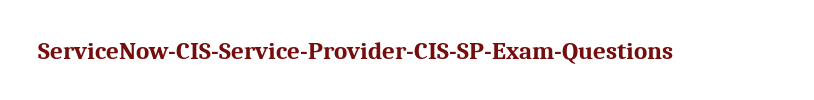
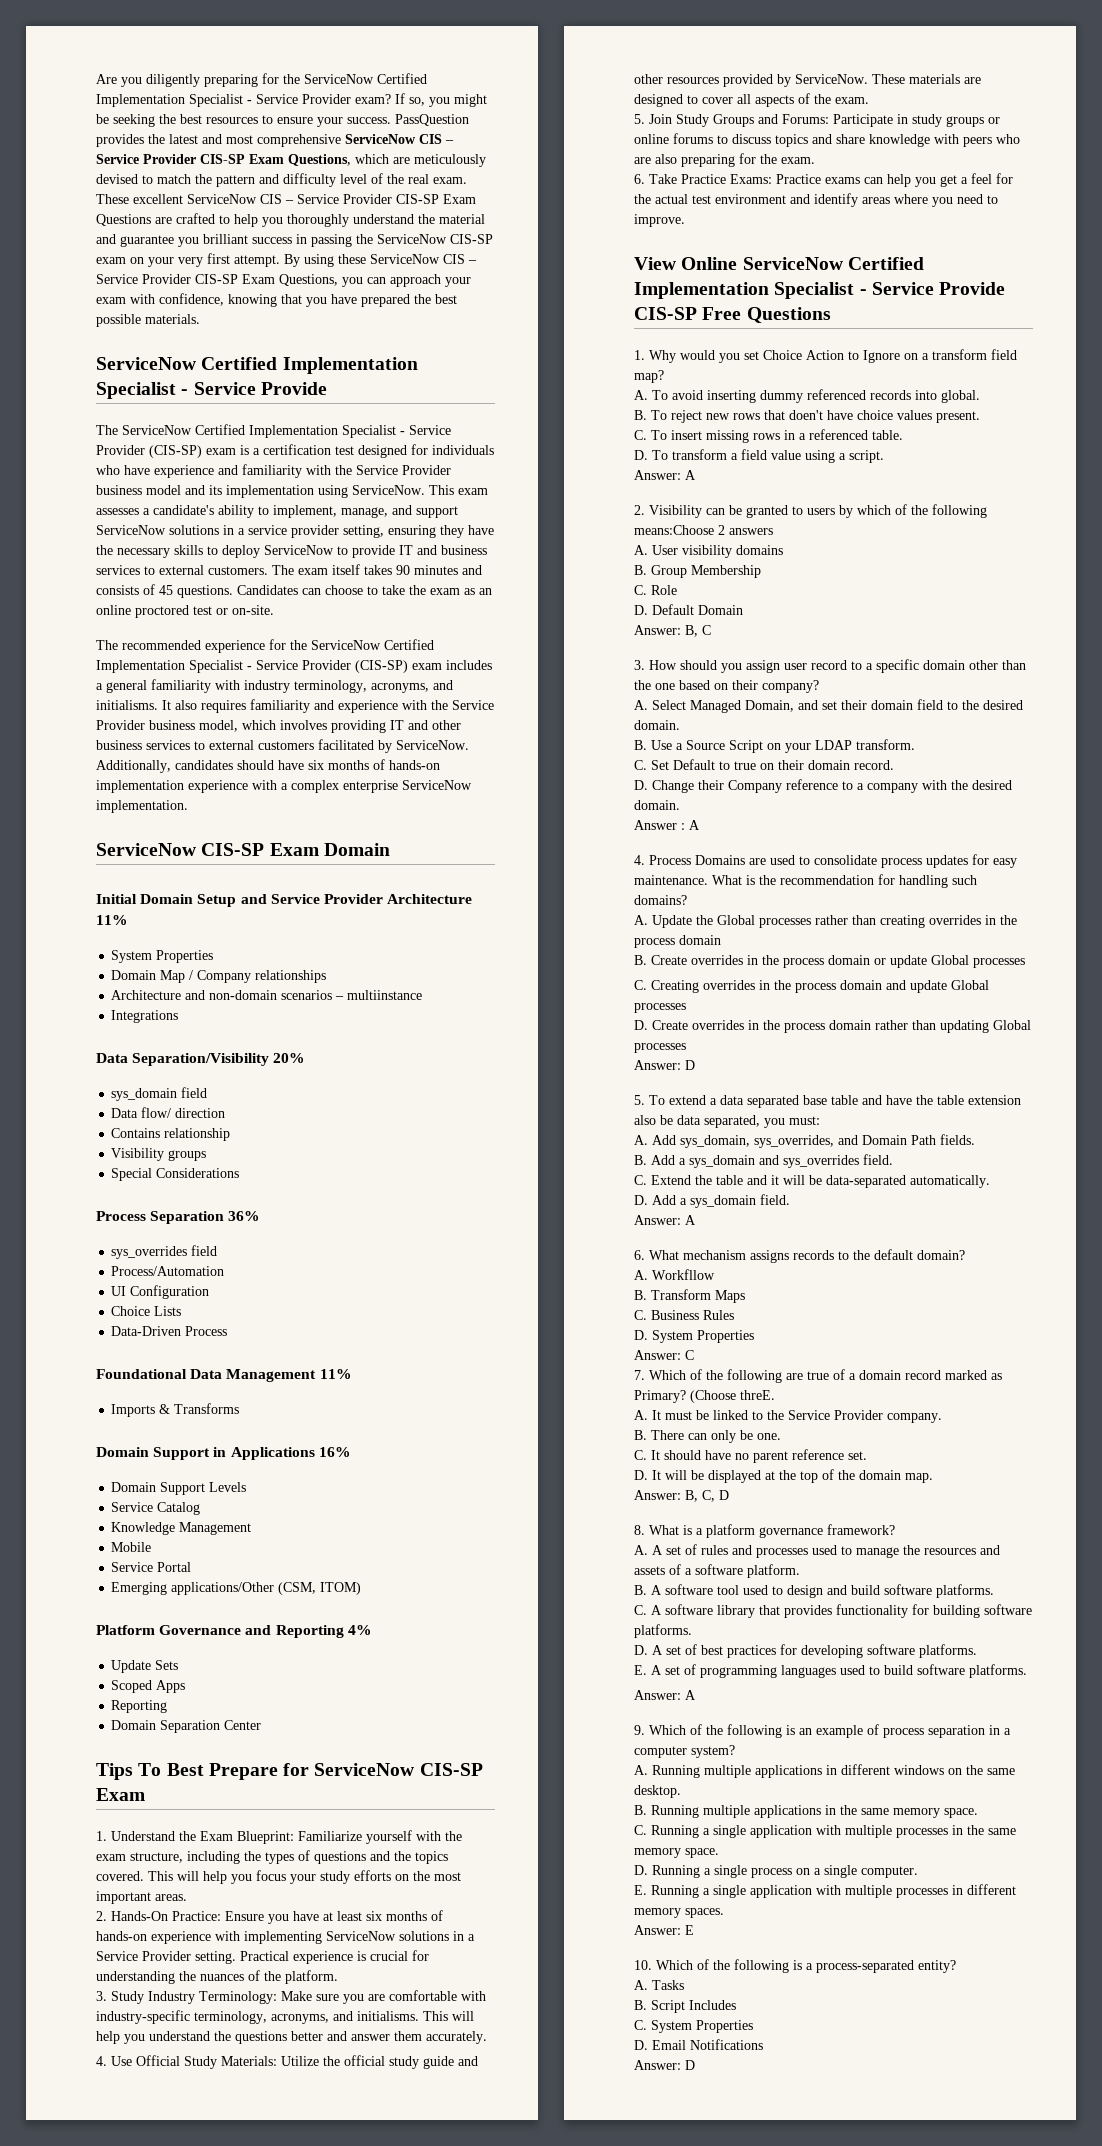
[38,42,673,64] ServiceNow-CIS-Service-Provider-CIS-SP-Exam-Questions -> [96,73,427,87] [96,93,487,107] [96,114,469,127] [96,134,454,147] [96,154,486,167] [96,173,467,187] [96,194,476,204] [96,213,485,227] [96,234,493,247] [96,253,477,267] [96,274,471,287] [96,293,457,307] [96,314,200,327] [96,357,418,374] [96,382,327,399] [96,424,451,438] [96,444,494,458] [96,464,451,478] [96,485,488,498] [96,505,458,518] [96,525,494,538] [96,545,487,558] [96,564,482,575] [96,584,492,598] [96,605,274,618] [96,639,434,653] [96,660,492,673] [96,679,453,693] [96,699,494,713] [96,720,461,733] [96,739,469,753] [96,759,440,773] [96,780,472,793] [96,800,188,813] [96,843,390,856] [96,894,473,907] [96,915,128,925] [111,950,214,963] [111,970,327,983] [111,990,423,1000] [111,1010,179,1023] [96,1053,306,1066] [111,1087,208,1101] [111,1107,226,1118] [111,1128,231,1141] [111,1148,207,1161] [111,1168,240,1181] [96,1211,261,1224] [111,1245,218,1259] [111,1266,225,1276] [111,1285,210,1299] [111,1306,182,1316] [111,1326,228,1336] [96,1369,352,1382] [111,1403,240,1417] [96,1447,351,1460] [111,1482,247,1495] [111,1502,201,1515] [111,1522,252,1535] [111,1542,152,1552] [111,1562,192,1572] [111,1582,362,1595] [96,1625,372,1638] [111,1660,179,1673] [111,1680,186,1693] [111,1700,168,1713] [111,1720,262,1733] [96,1763,483,1780] [96,1788,145,1801] [96,1830,462,1844] [96,1850,448,1864] [96,1870,461,1884] [96,1891,187,1904] [96,1910,443,1924] [96,1931,475,1944] [96,1950,429,1964] [96,1970,338,1984] [96,1990,486,2004] [96,2010,474,2024] [96,2031,487,2044] [96,2055,478,2069] [634,74,981,87] [634,93,869,107] [634,114,1000,127] [634,133,1020,147] [634,153,815,167] [634,173,1013,187] [634,193,998,207] [634,214,685,227] [634,257,924,270] [634,282,1006,299] [634,307,831,323] [634,349,1017,363] [634,370,664,383] [634,389,980,403] [634,410,980,423] [634,429,903,443] [634,449,884,463] [634,470,696,480] [634,504,987,518] [634,525,773,535] [634,545,783,558] [634,565,761,578] [634,585,677,595] [634,604,743,615] [634,625,711,637] [634,659,1026,673] [634,680,819,693] [634,699,1023,713] [634,720,680,730] [634,739,915,753] [634,759,894,770] [634,779,1012,793] [634,800,680,810] [634,820,700,830] [634,854,1017,868] [634,874,977,888] [634,895,687,905] [634,915,1017,928] [634,935,721,948] [634,955,1025,968] [634,980,989,993] [634,1003,686,1013] [634,1020,1031,1033] [634,1043,686,1053] [634,1060,695,1070] [634,1095,1021,1108] [634,1115,820,1128] [634,1134,975,1148] [634,1154,893,1168] [634,1175,990,1188] [634,1194,790,1208] [634,1215,696,1225] [634,1249,965,1263] [634,1269,715,1280] [634,1289,745,1303] [634,1310,734,1320] [634,1330,754,1343] [634,1350,694,1360] [634,1369,1002,1383] [634,1390,775,1403] [634,1410,942,1423] [634,1430,781,1443] [634,1449,867,1463] [634,1469,933,1483] [634,1490,729,1502] [634,1524,895,1538] [634,1544,1000,1558] [634,1564,800,1578] [634,1584,994,1598] [634,1604,1032,1618] [634,1624,692,1638] [634,1644,977,1658] [634,1664,1027,1678] [634,1690,696,1700] [634,1724,1011,1738] [634,1745,735,1758] [634,1764,1015,1778] [634,1785,681,1798] [634,1805,978,1818] [634,1825,1016,1838] [634,1848,719,1858] [634,1865,918,1878] [634,1884,1016,1898] [634,1908,724,1918] [634,1925,694,1935] [634,1959,956,1973] [634,1980,684,1990] [634,2000,736,2013] [634,2020,753,2033] [634,2039,763,2050] [634,2060,695,2070] Are you diligently preparing for the ServiceNow Certified Implementation Specialist - Service Provider exam? If so, you might be seeking the best resources to ensure your success. PassQuestion provides the latest and most comprehensive ServiceNow CIS – Service Provider CIS-SP Exam Questions, which are meticulously devised to match the pattern and difficulty level of the real exam. These excellent ServiceNow CIS – Service Provider CIS-SP Exam Questions are crafted to help you thoroughly understand the material and guarantee you brilliant success in passing the ServiceNow CIS-SP exam on your very first attempt. By using these ServiceNow CIS – Service Provider CIS-SP Exam Questions, you can approach your exam with confidence, knowing that you have prepared the best possible materials. // ServiceNow Certified Implementation Specialist - Service Provide // The ServiceNow Certified Implementation Specialist - Service Provider (CIS-SP) exam is a certification test designed for individuals who have experience and familiarity with the Service Provider business model and its implementation using ServiceNow. This exam assesses a candidate's ability to implement, manage, and support ServiceNow solutions in a service provider setting, ensuring they have the necessary skills to deploy ServiceNow to provide IT and business services to external customers. The exam itself takes 90 minutes and consists of 45 questions. Candidates can choose to take the exam as an online proctored test or on-site. // The recommended experience for the ServiceNow Certified Implementation Specialist - Service Provider (CIS-SP) exam includes a general familiarity with industry terminology, acronyms, and initialisms. It also requires familiarity and experience with the Service Provider business model, which involves providing IT and other business services to external customers facilitated by ServiceNow. Additionally, candidates should have six months of hands-on implementation experience with a complex enterprise ServiceNow implementation. // ServiceNow CIS-SP Exam Domain // Initial Domain Setup and Service Provider Architecture 11% // System Properties // Domain Map / Company relationships // Architecture and non-domain scenarios – multiinstance // Integrations // Data Separation/Visibility 20% // sys_domain field // Data flow/ direction // Contains relationship // Visibility groups // Special Considerations // Process Separation 36% // sys_overrides field // Process/Automation // UI Configuration // Choice Lists // Data-Driven Process // Foundational Data Management 11% // Imports & Transforms // Domain Support in Applications 16% // Domain Support Levels // Service Catalog // Knowledge Management // Mobile // Service Portal // Emerging applications/Other (CSM, ITOM) // Platform Governance and Reporting 4% // Update Sets // Scoped Apps // Reporting // Domain Separation Center // Tips To Best Prepare for ServiceNow CIS-SP Exam // 1. Understand the Exam Blueprint: Familiarize yourself with the exam structure, including the types of questions and the topics covered. This will help you focus your study efforts on the most important areas. // 2. Hands-On Practice: Ensure you have at least six months of hands-on experience with implementing ServiceNow solutions in a Service Provider setting. Practical experience is crucial for understanding the nuances of the platform. // 3. Study Industry Terminology: Make sure you are comfortable with industry-specific terminology, acronyms, and initialisms. This will help you understand the questions better and answer them accurately. // 4. Use Official Study Materials: Utilize the official study guide and other resources provided by ServiceNow. These materials are designed to cover all aspects of the exam. // 5. Join Study Groups and Forums: Participate in study groups or online forums to discuss topics and share knowledge with peers who are also preparing for the exam. // 6. Take Practice Exams: Practice exams can help you get a feel for the actual test environment and identify areas where you need to improve. // View Online ServiceNow Certified Implementation Specialist - Service Provide CIS-SP Free Questions // 1. Why would you set Choice Action to Ignore on a transform field map? // A. To avoid inserting dummy referenced records into global. // B. To reject new rows that doen't have choice values present. // C. To insert missing rows in a referenced table. // D. To transform a field value using a script. // Answer: A // 2. Visibility can be granted to users by which of the following means:Choose 2 answers // A. User visibility domains // B. Group Membership // C. Role // D. Default Domain // Answer: B, C // 3. How should you assign user record to a specific domain other than the one based on their company? // A. Select Managed Domain, and set their domain field to the desired domain. // B. Use a Source Script on your LDAP transform. // C. Set Default to true on their domain record. // D. Change their Company reference to a company with the desired domain. // Answer : A // 4. Process Domains are used to consolidate process updates for easy maintenance. What is the recommendation for handling such domains? // A. Update the Global processes rather than creating overrides in the process domain // B. Create overrides in the process domain or update Global processes // C. Creating overrides in the process domain and update Global processes // D. Create overrides in the process domain rather than updating Global processes // Answer: D // 5. To extend a data separated base table and have the table extension also be data separated, you must: // A. Add sys_domain, sys_overrides, and Domain Path fields. // B. Add a sys_domain and sys_overrides field. // C. Extend the table and it will be data-separated automatically. // D. Add a sys_domain field. // Answer: A // 6. What mechanism assigns records to the default domain? // A. Workfllow // B. Transform Maps // C. Business Rules // D. System Properties // Answer: C // 7. Which of the following are true of a domain record marked as Primary? (Choose threE. // A. It must be linked to the Service Provider company. // B. There can only be one. // C. It should have no parent reference set. // D. It will be displayed at the top of the domain map. // Answer: B, C, D // 8. What is a platform governance framework? // A. A set of rules and processes used to manage the resources and assets of a software platform. // B. A software tool used to design and build software platforms. // C. A software library that provides functionality for building software platforms. // D. A set of best practices for developing software platforms. // E. A set of programming languages used to build software platforms. // Answer: A // 9. Which of the following is an example of process separation in a computer system? // A. Running multiple applications in different windows on the same desktop. // B. Running multiple applications in the same memory space. // C. Running a single application with multiple processes in the same memory space. // D. Running a single process on a single computer. // E. Running a single application with multiple processes in different memory spaces. // Answer: E // 10. Which of the following is a process-separated entity? // A. Tasks // B. Script Includes // C. System Properties // D. Email Notifications // Answer: D

